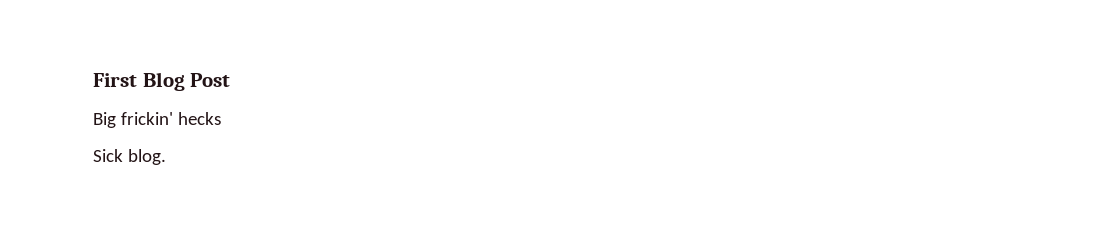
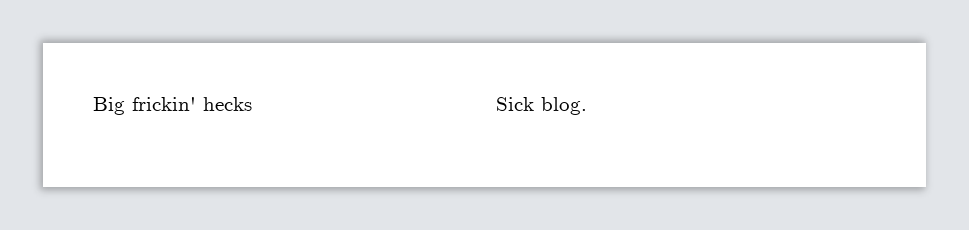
[93,72,231,91] First Blog Post // -> (93, 106) none

